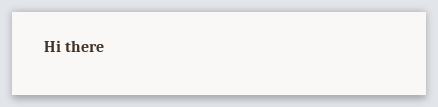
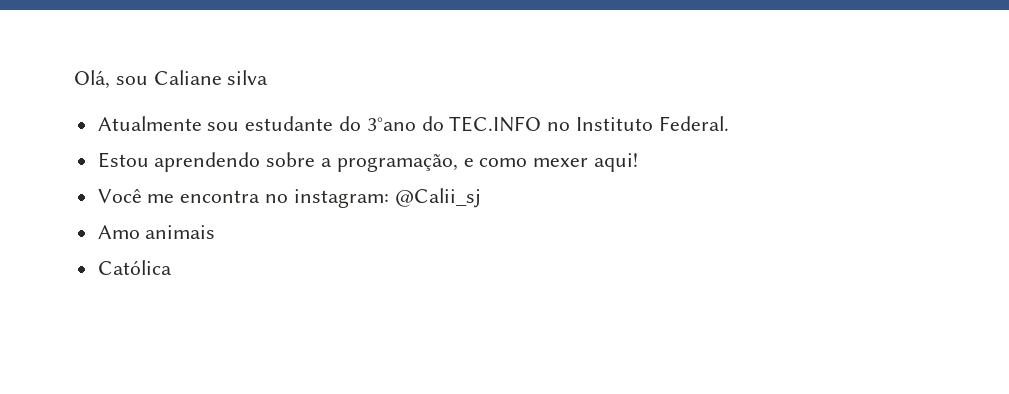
[44,40,105,52] Hi there -> [74,70,269,89] [97,116,729,132] [97,152,639,172] [97,188,481,208] [97,225,216,239] [97,260,172,275] Olá, sou Caliane silva // Atualmente sou estudante do 3°ano do TEC.INFO no Instituto Federal. // Estou aprendendo sobre a programação, e como mexer aqui! // Você me encontra no instagram: @Calii_sj // Amo animais // Católica

